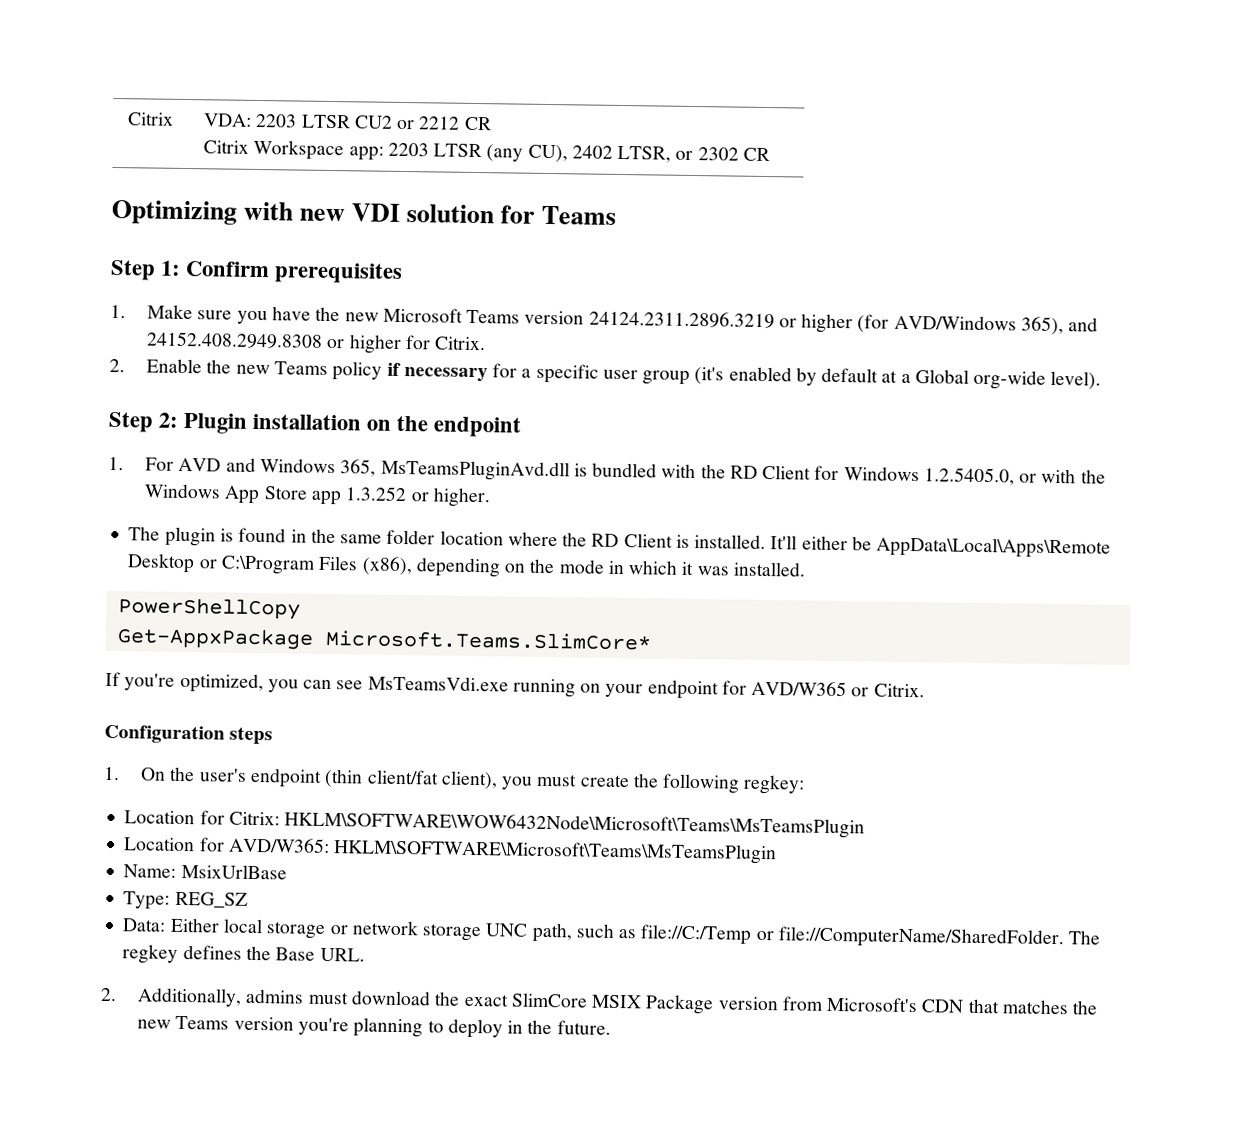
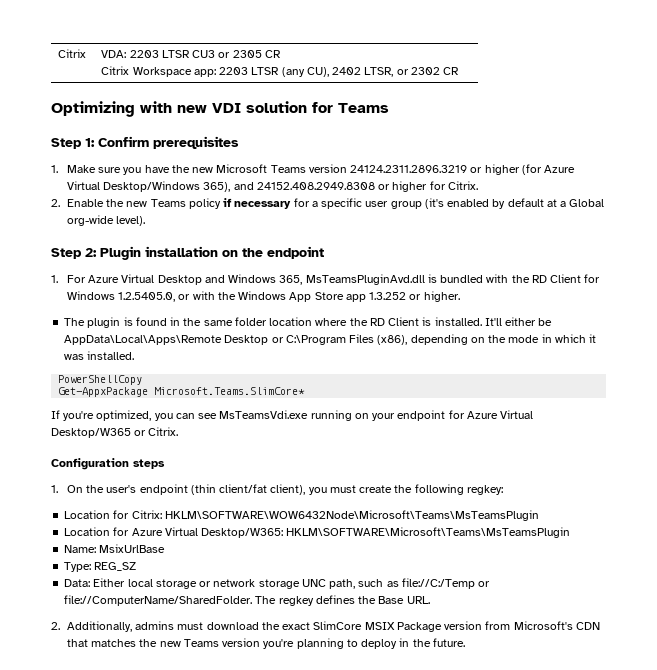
[353,115,461,130] CU2 or 2212 -> [192,50,262,58] CU3 or 2305
[893,314,1017,331] AVD/Windows -> [544,165,576,173] [66,181,201,192] Azure Virtual Desktop/Windows
[178,457,222,472] AVD -> [88,274,202,285] Azure Virtual Desktop
[751,680,848,697] AVD/W365 -> [466,410,534,419] [51,428,131,438] Azure Virtual Desktop/W365
[227,837,330,854] AVD/W365: -> [131,527,284,538] Azure Virtual Desktop/W365:

